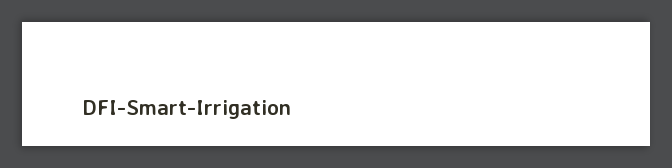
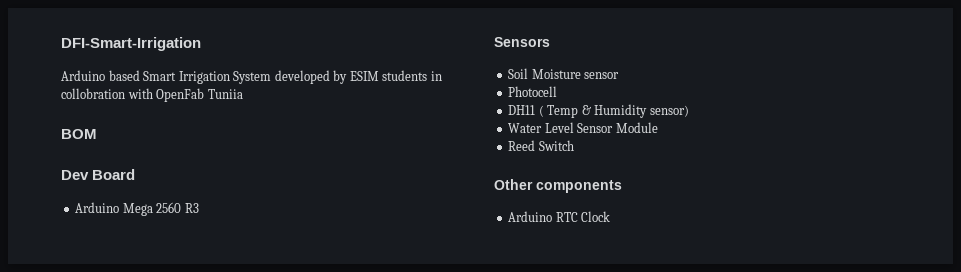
(291, 109) none -> [61,70,442,84] [61,88,243,102] [61,129,97,139] [61,169,136,180] [75,202,199,216] [494,37,550,47] [508,68,620,79] [508,86,558,97] [508,104,689,118] [508,122,658,133] [508,140,574,151] [494,179,622,193] [508,211,611,222] // Arduino based Smart Irrigation System developed by ESIM students in collobration with OpenFab Tuniia // BOM // Dev Board // Arduino Mega 2560 R3 // Sensors // Soil Moisture sensor // Photocell // DH11 ( Temp & Humidity sensor) // Water Level Sensor Module // Reed Switch // Other components // Arduino RTC Clock

